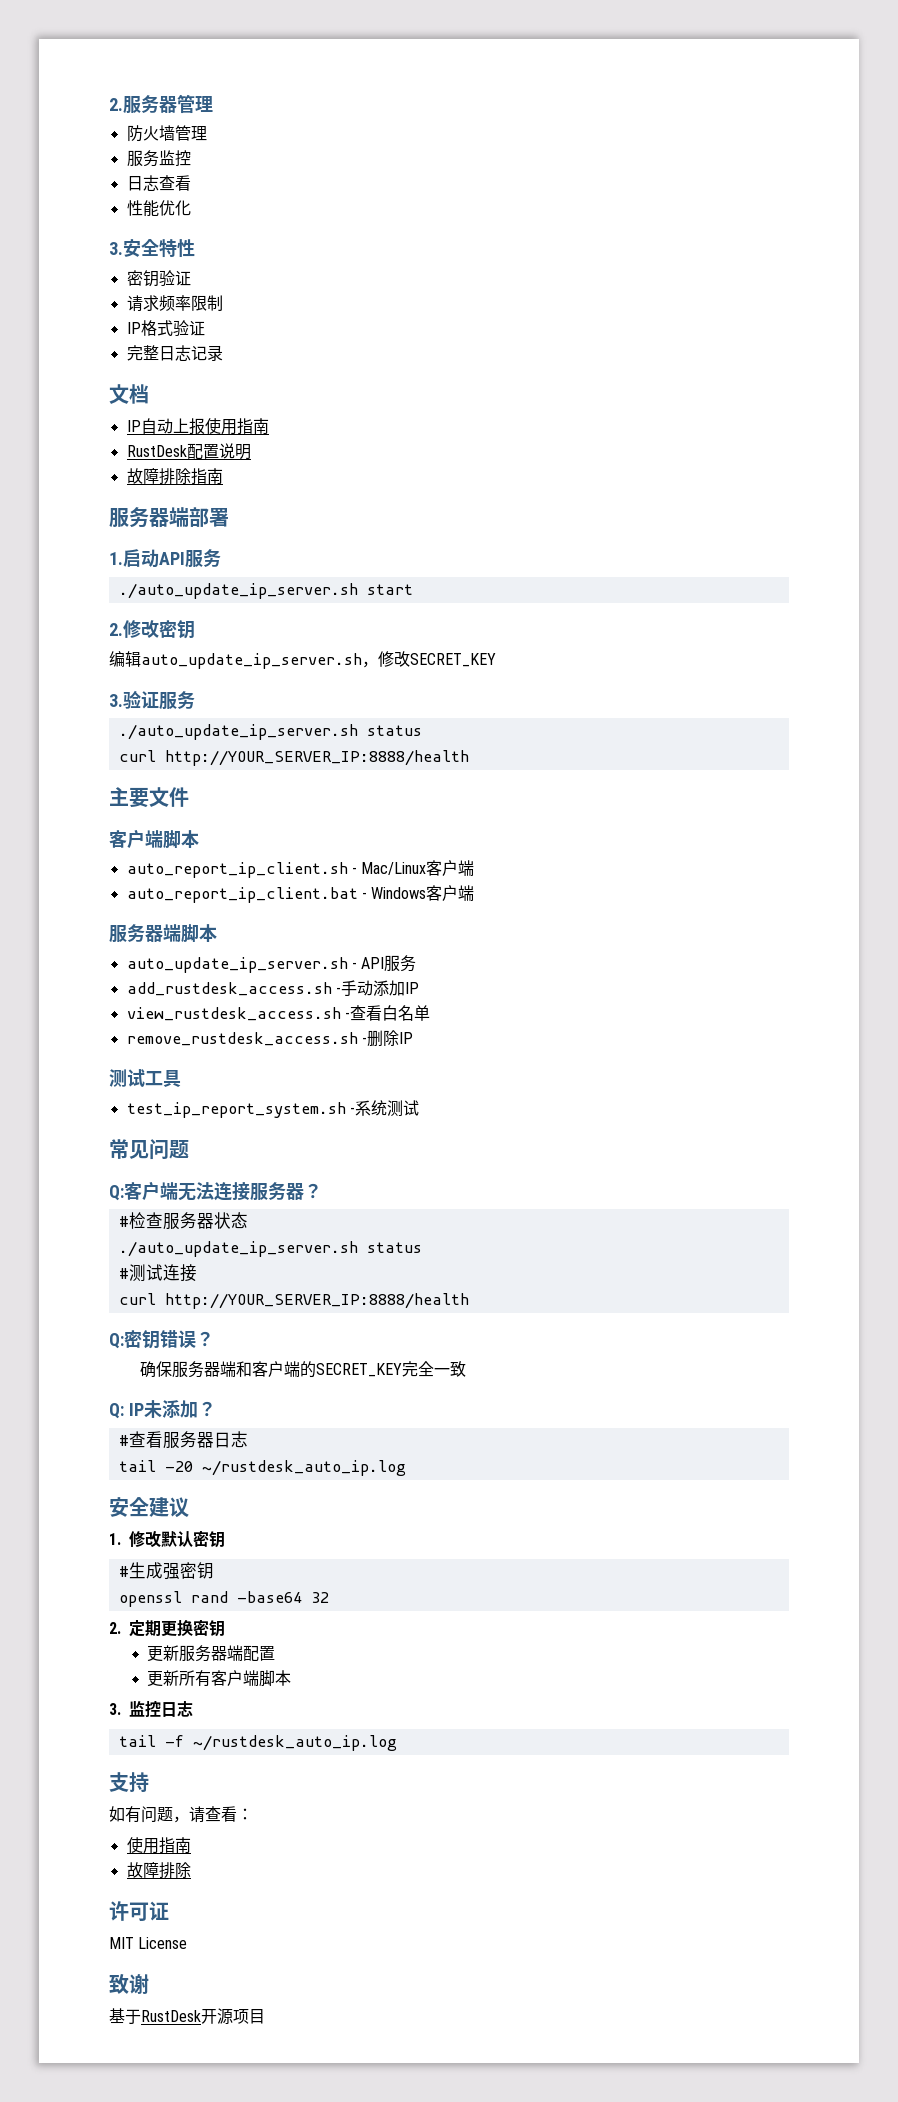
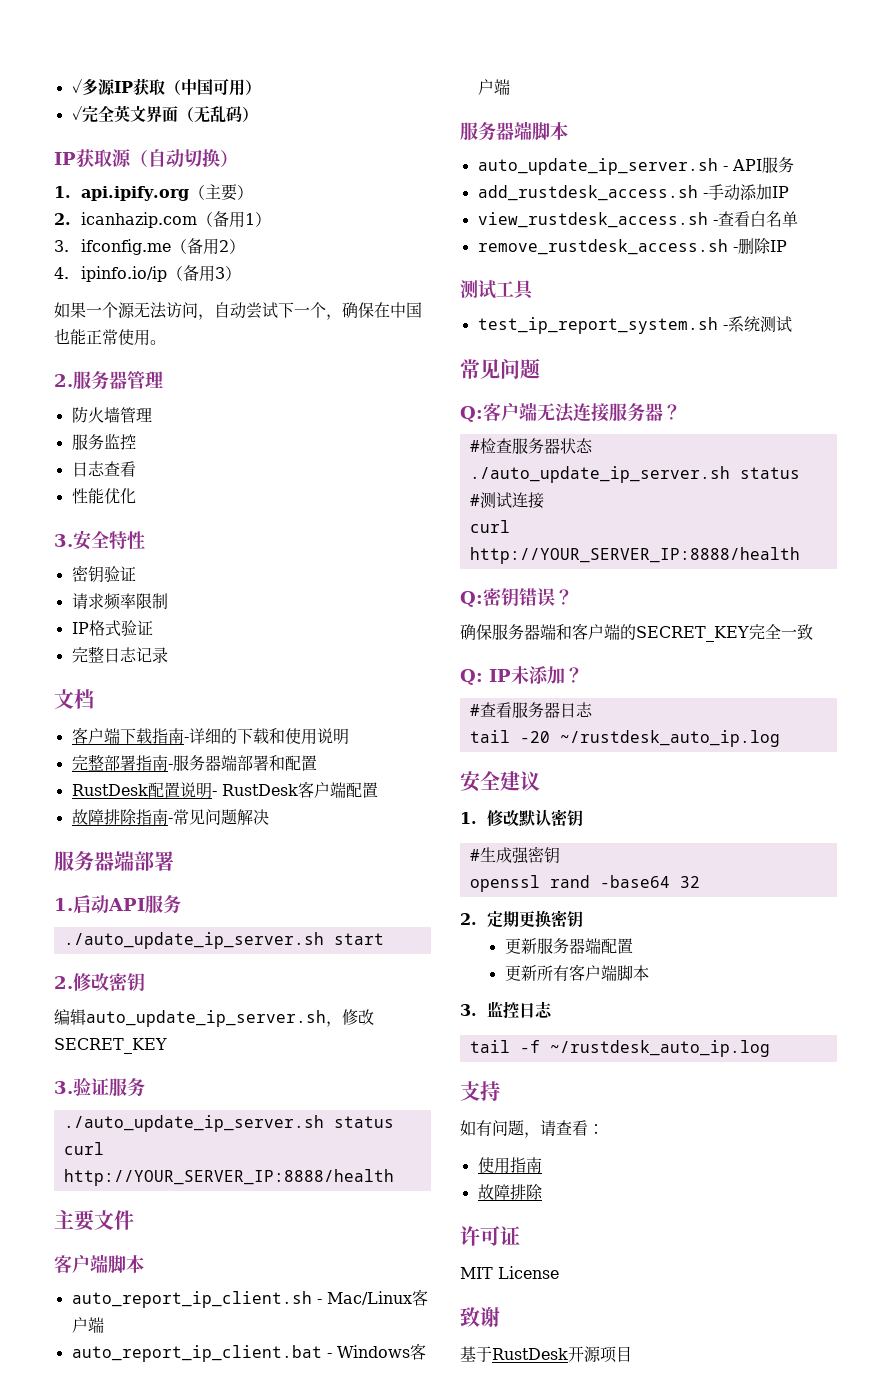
(109, 104) none -> [71,78,261,96] [71,105,258,123] [54,148,238,167] [54,184,254,201] [54,211,272,228] [54,238,246,255] [54,265,242,282] [54,302,422,320] [54,328,166,346] ✓多源IP获取（中国可用） // ✓完全英文界面（无乱码） // IP获取源（自动切换） // 1. api.ipify.org（主要） // 2. icanhazip.com（备用1） // 3. ifconfig.me（备用2） // 4. ipinfo.io/ip（备用3） // 如果一个源无法访问，自动尝试下一个，确保在中国也能正常使用。 //
[126,418,269,435] IP自动上报使用指南 -> [71,727,349,745] [71,754,317,771] 客户端下载指南-详细的下载和使用说明 // 完整部署指南-服务器端部署和配置
(251, 452) none -> [211,781,378,798] - RustDesk客户端配置
(223, 476) none -> [167,809,269,825] -常见问题解决

